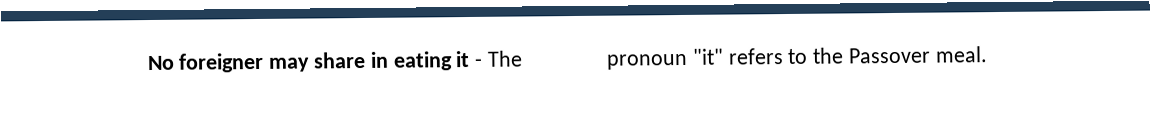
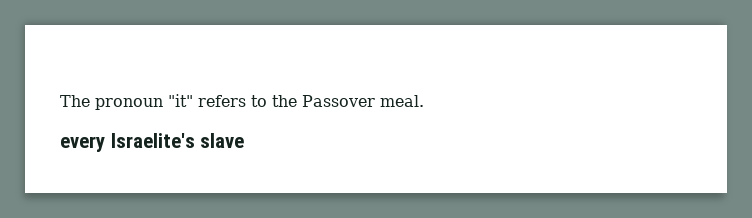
[146,50,484,73] No foreigner may share in eating it - -> (60, 101) none
(988, 54) none -> [60,133,245,152] // every Israelite's slave

